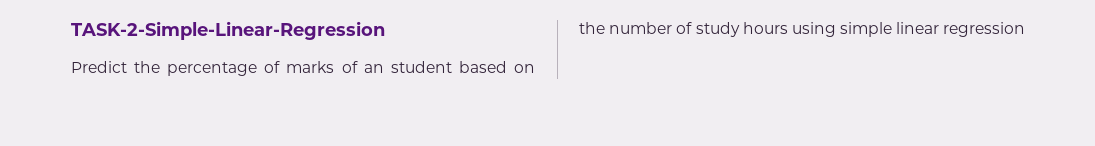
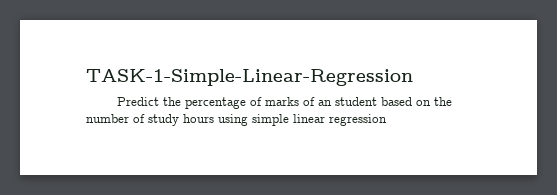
[71,21,385,40] TASK-2-Simple-Linear-Regression -> [86,69,413,86] TASK-1-Simple-Linear-Regression

